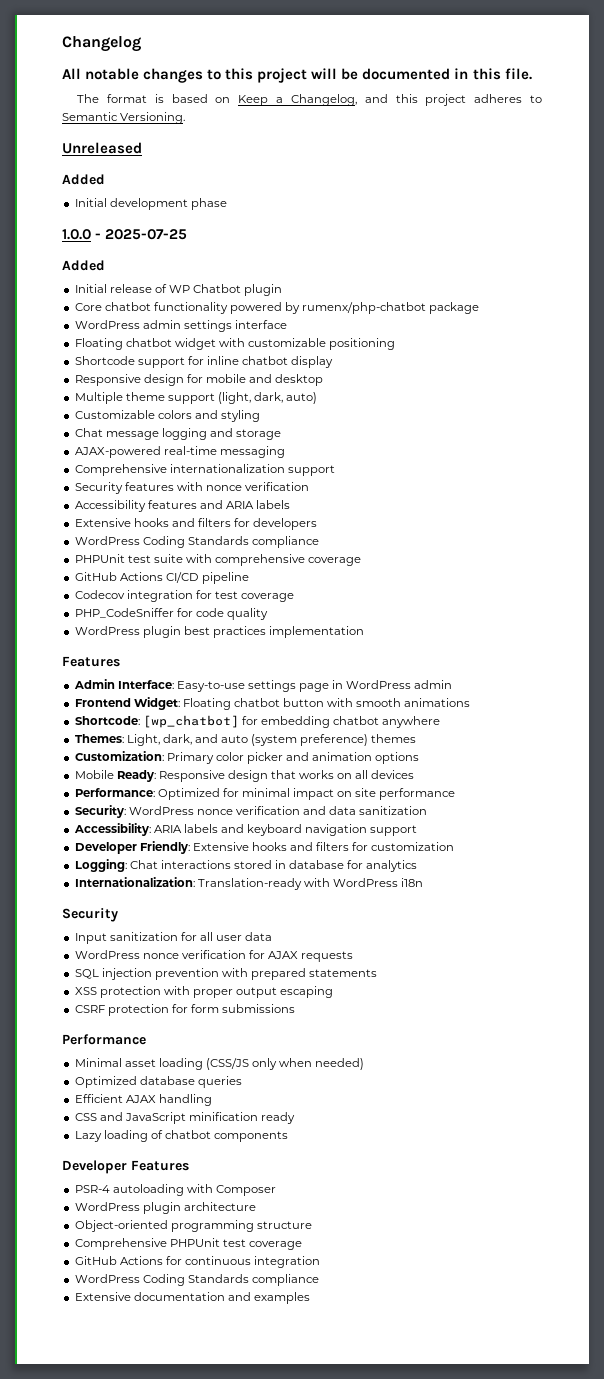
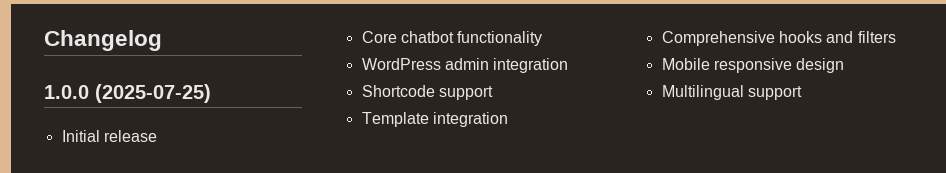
[62,68,532,83] [77,94,542,106] [62,112,186,124] [62,142,142,154] [62,174,105,185] [74,198,227,210] [62,229,188,240] [62,260,105,271] [74,284,283,296] [74,302,480,314] [74,320,287,332] [74,338,396,350] [74,356,334,368] [74,374,324,386] [74,392,318,404] [74,410,260,422] [74,428,282,440] [74,446,285,458] [74,464,335,476] [74,482,310,494] [74,500,291,512] [74,518,318,530] [74,536,319,548] [74,554,362,566] [74,572,249,584] [74,590,295,602] [74,608,268,620] [74,626,365,638] [62,656,120,667] [73,679,453,692] [74,697,471,710] [74,715,441,728] [74,734,417,746] [74,751,420,764] All notable changes to this project will be documented in this file. // The format is based on Keep a Changelog, and this project adheres to Semantic Versioning. // Unreleased // Added // Initial development phase // 1.0.0 - 2025-07-25 // Added // Initial release of WP Chatbot plugin // Core chatbot functionality powered by rumenx/php-chatbot package // WordPress admin settings interface // Floating chatbot widget with customizable positioning // Shortcode support for inline chatbot display // Responsive design for mobile and desktop // Multiple theme support (light, dark, auto) // Customizable colors and styling // Chat message logging and storage // AJAX-powered real-time messaging // Comprehensive internationalization support // Security features with nonce verification // Accessibility features and ARIA labels // Extensive hooks and filters for developers // WordPress Coding Standards compliance // PHPUnit test suite with comprehensive coverage // GitHub Actions CI/CD pipeline // Codecov integration for test coverage // PHP_CodeSniffer for code quality // WordPress plugin best practices implementation // Features // Admin Interface: Easy-to-use settings page in WordPress admin // Frontend Widget: Floating chatbot button with smooth animations // Shortcode: [wp_chatbot] for embedding chatbot anywhere // Themes: Light, dark, and auto (system preference) themes // Customization: Primary color picker and animation options -> [44,84,211,103] [61,130,157,142] [361,31,543,46] [361,58,569,73] [361,85,493,100] [361,112,508,127] [661,31,896,46] 1.0.0 (2025-07-25) // Initial release // Core chatbot functionality // WordPress admin integration // Shortcode support // Template integration // Comprehensive hooks and filters
[116,770,415,782] [74,788,456,800] [74,805,428,818] [73,823,418,836] [74,841,455,854] [74,859,418,872] [74,877,424,890] [62,908,118,922] [74,932,273,944] [74,950,354,962] [74,968,378,980] [74,986,334,998] [74,1004,296,1016] [62,1034,146,1045] [74,1058,365,1070] [74,1076,242,1088] [74,1094,212,1106] [74,1112,296,1124] [74,1130,289,1142] [62,1160,189,1174] [74,1184,276,1196] [74,1202,256,1214] [74,1220,312,1232] [74,1238,302,1250] [74,1256,321,1268] [74,1274,319,1286] [74,1292,310,1304] Ready: Responsive design that works on all devices // Performance: Optimized for minimal impact on site performance // Security: WordPress nonce verification and data sanitization // Accessibility: ARIA labels and keyboard navigation support // Developer Friendly: Extensive hooks and filters for customization // Logging: Chat interactions stored in database for analytics // Internationalization: Translation-ready with WordPress i18n // Security // Input sanitization for all user data // WordPress nonce verification for AJAX requests // SQL injection prevention with prepared statements // XSS protection with proper output escaping // CSRF protection for form submissions // Performance // Minimal asset loading (CSS/JS only when needed) // Optimized database queries // Efficient AJAX handling // CSS and JavaScript minification ready // Lazy loading of chatbot components // Developer Features // PSR-4 autoloading with Composer // WordPress plugin architecture // Object-oriented programming structure // Comprehensive PHPUnit test coverage // GitHub Actions for continuous integration // WordPress Coding Standards compliance // Extensive documentation and examples -> [713,58,845,73] [661,85,802,100] responsive design // Multilingual support

